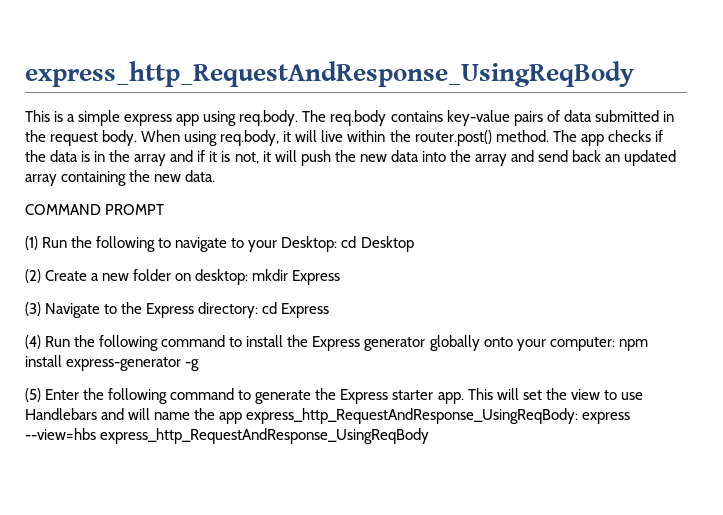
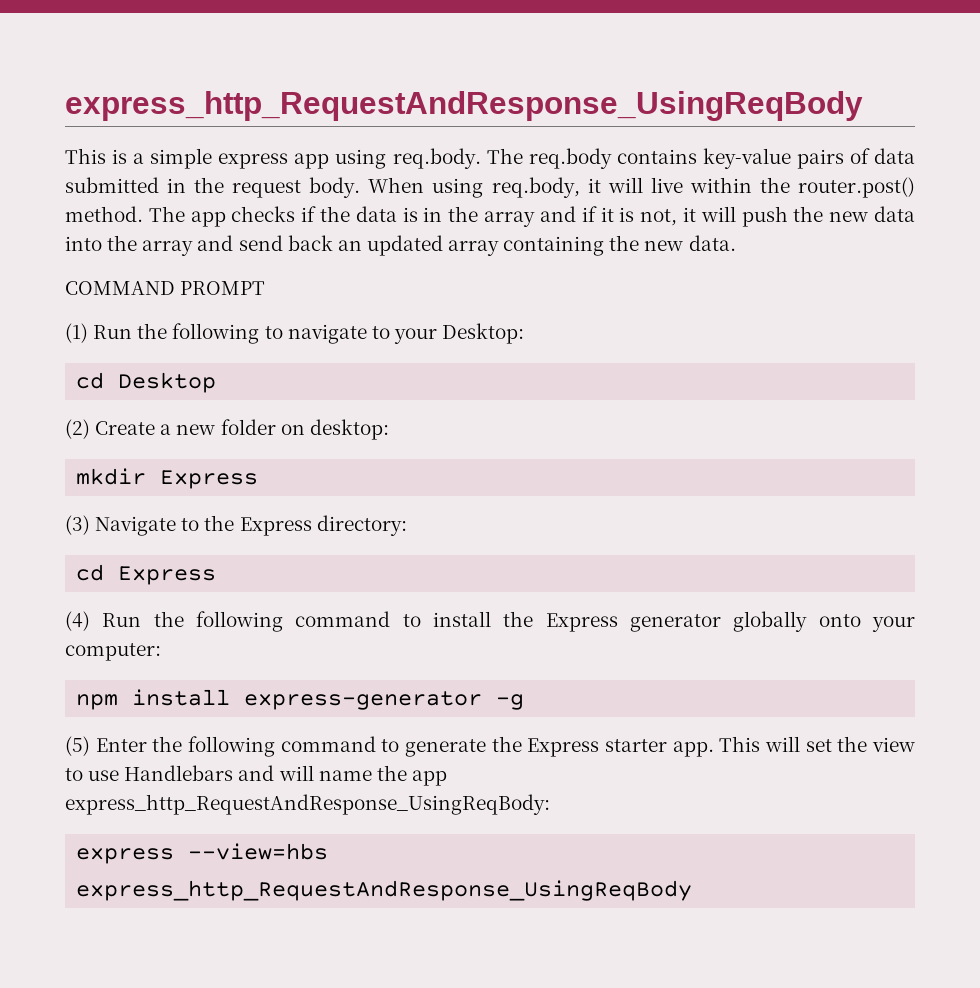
(338, 244) none -> (525, 333) //
(249, 277) none -> (389, 429) //
(259, 310) none -> (407, 525) //
(615, 344) none -> (161, 652) //
(579, 416) none -> (550, 804) //

